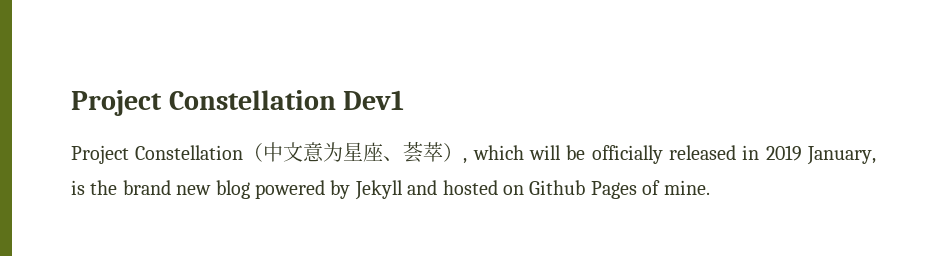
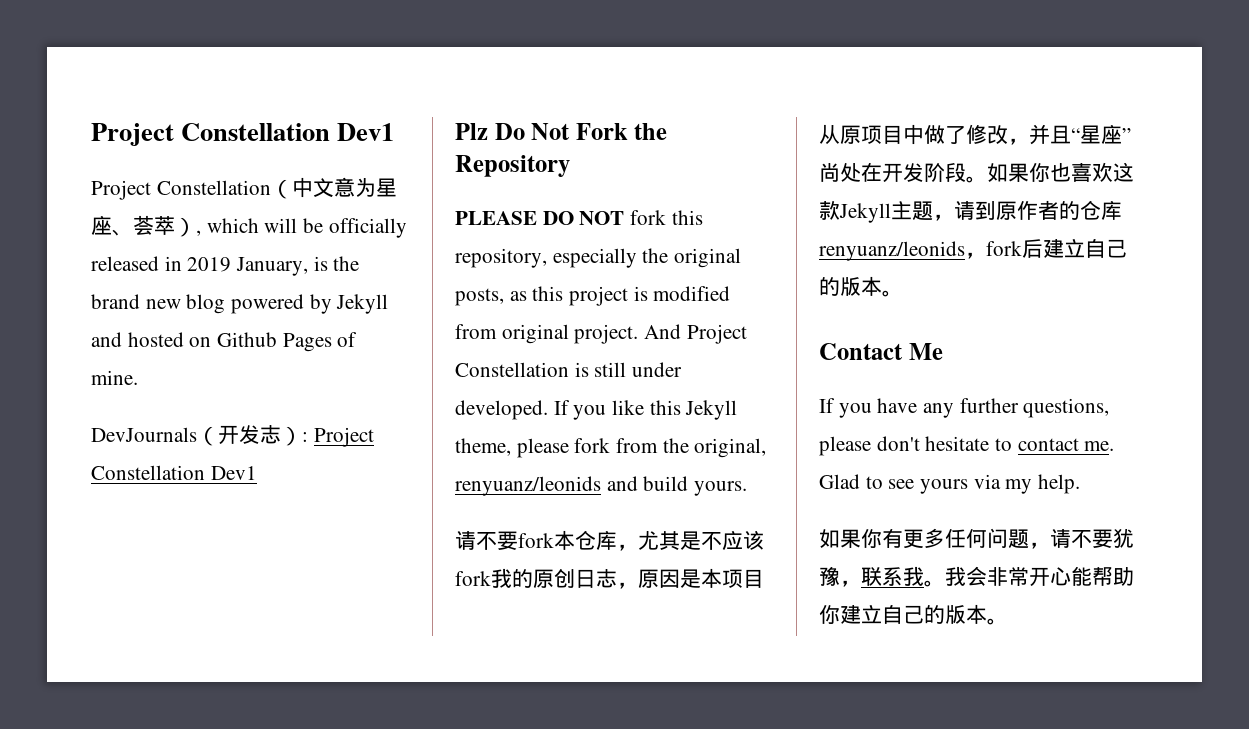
(710, 187) none -> [91,425,374,447] [91,465,257,480] [455,123,668,140] [455,155,570,177] [455,210,703,225] [455,248,742,268] [455,286,731,306] [455,324,747,344] [455,362,683,377] [455,400,738,420] [455,438,767,458] [455,476,748,496] [455,530,764,551] [455,568,764,589] [819,124,1131,145] [819,162,1134,183] [819,200,1122,223] [819,238,1127,261] [819,276,903,297] [819,343,943,360] [819,398,1110,418] [819,436,1115,456] [819,474,1081,494] [819,528,1134,549] [819,566,1134,587] [819,604,1008,625] // DevJournals（开发志）: Project Constellation Dev1 // Plz Do Not Fork the Repository // PLEASE DO NOT fork this repository, especially the original posts, as this project is modified from original project. And Project Constellation is still under developed. If you like this Jekyll theme, please fork from the original, renyuanz/leonids and build yours. // 请不要fork本仓库，尤其是不应该fork我的原创日志，原因是本项目从原项目中做了修改，并且“星座”尚处在开发阶段。如果你也喜欢这款Jekyll主题，请到原作者的仓库renyuanz/leonids，fork后建立自己的版本。 // Contact Me // If you have any further questions, please don't hesitate to contact me. Glad to see yours via my help. // 如果你有更多任何问题，请不要犹豫，联系我。我会非常开心能帮助你建立自己的版本。

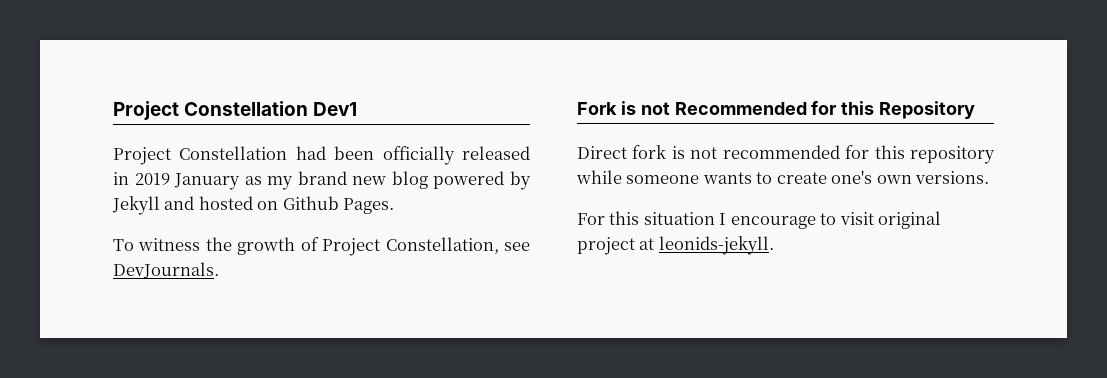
[270,177,397,199] [91,215,324,237] （中文意为星座、荟萃）, which will be -> [295,146,375,160] had been
[236,256,360,276] January, is the -> [174,173,294,190] January as my
[282,332,358,352] [91,370,138,385] [91,425,374,447] [91,465,257,480] [455,123,668,140] [455,155,570,177] [455,210,703,225] [455,248,742,268] [455,286,731,306] [455,324,747,344] [455,362,683,377] [455,400,738,420] [455,438,767,458] [455,476,748,496] [455,530,764,551] [455,568,764,589] [819,124,1131,145] [819,162,1134,183] [819,200,1122,223] [819,238,1127,261] [819,276,903,297] [819,343,943,360] [819,398,1110,418] [819,436,1115,456] [819,474,1081,494] [819,528,1134,549] [819,566,1134,587] [819,604,1008,625] Pages of mine. // DevJournals（开发志）: Project Constellation Dev1 // Plz Do Not Fork the Repository // PLEASE DO NOT fork this repository, especially the original posts, as this project is modified from original project. And Project Constellation is still under developed. If you like this Jekyll theme, please fork from the original, renyuanz/leonids and build yours. // 请不要fork本仓库，尤其是不应该fork我的原创日志，原因是本项目从原项目中做了修改，并且“星座”尚处在开发阶段。如果你也喜欢这款Jekyll主题，请到原作者的仓库renyuanz/leonids，fork后建立自己的版本。 // Contact Me // If you have any further questions, please don't hesitate to contact me. Glad to see yours via my help. // 如果你有更多任何问题，请不要犹豫，联系我。我会非常开心能帮助你建立自己的版本。 -> [343,198,395,214] [113,237,530,256] [113,262,219,279] [577,101,976,119] [577,145,995,164] [576,170,990,184] [577,211,942,229] [577,236,774,255] Pages. // To witness the growth of Project Constellation, see DevJournals. // Fork is not Recommended for this Repository // Direct fork is not recommended for this repository while someone wants to create one's own versions. // For this situation I encourage to visit original project at leonids-jekyll.

